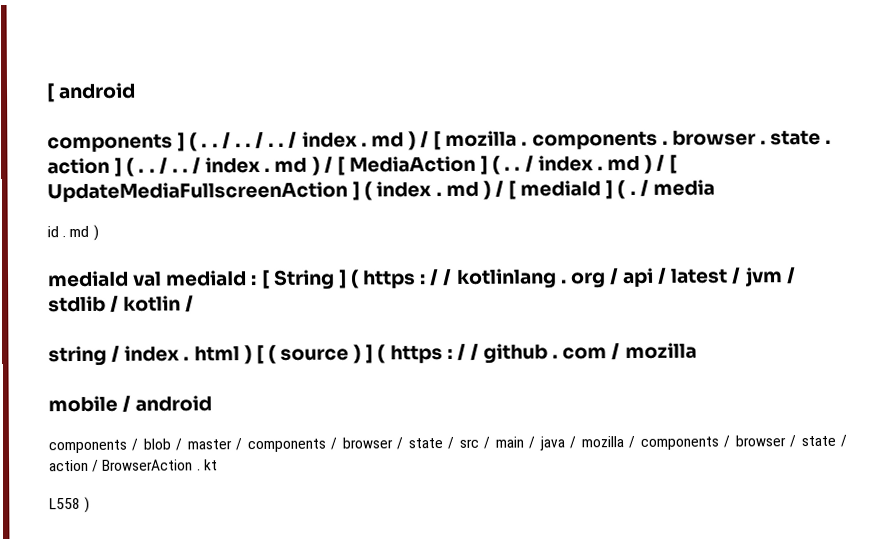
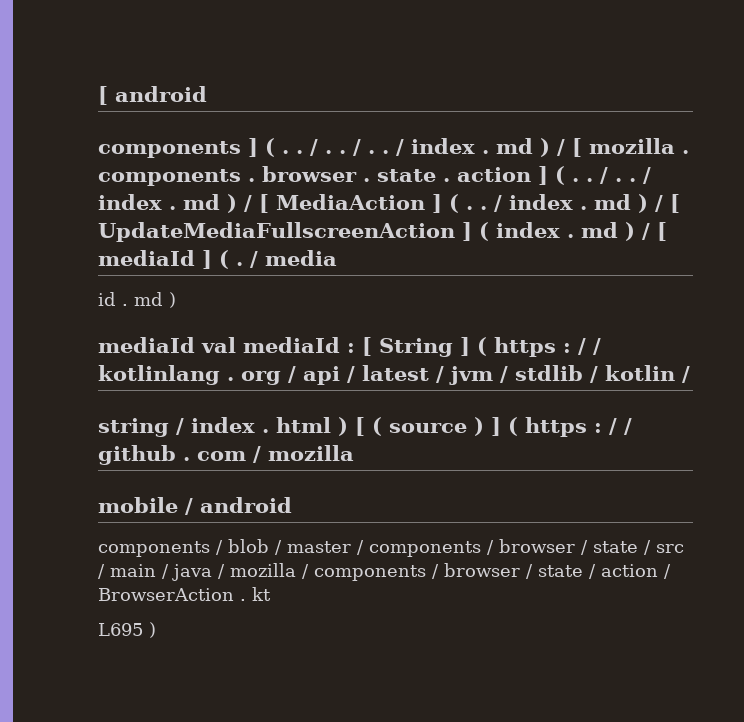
[49,497,81,510] L558 -> [98,623,143,636] L695

